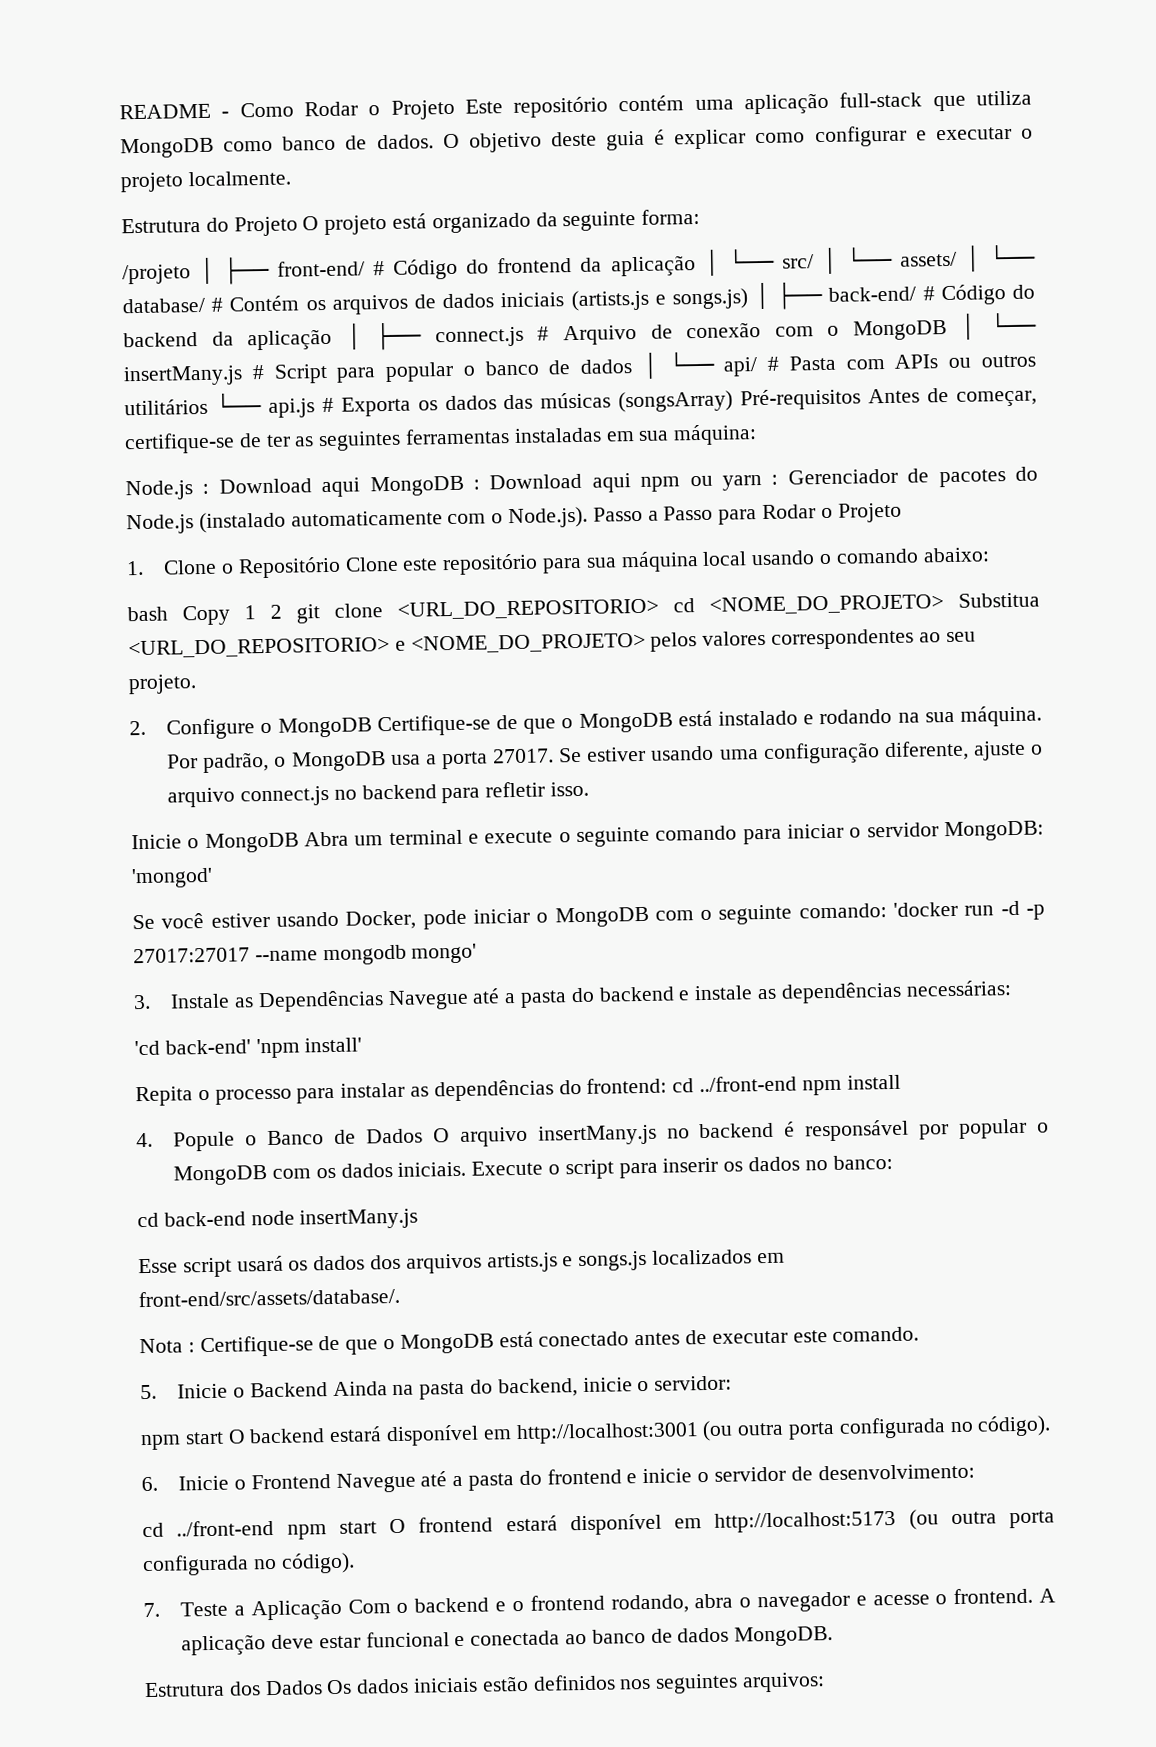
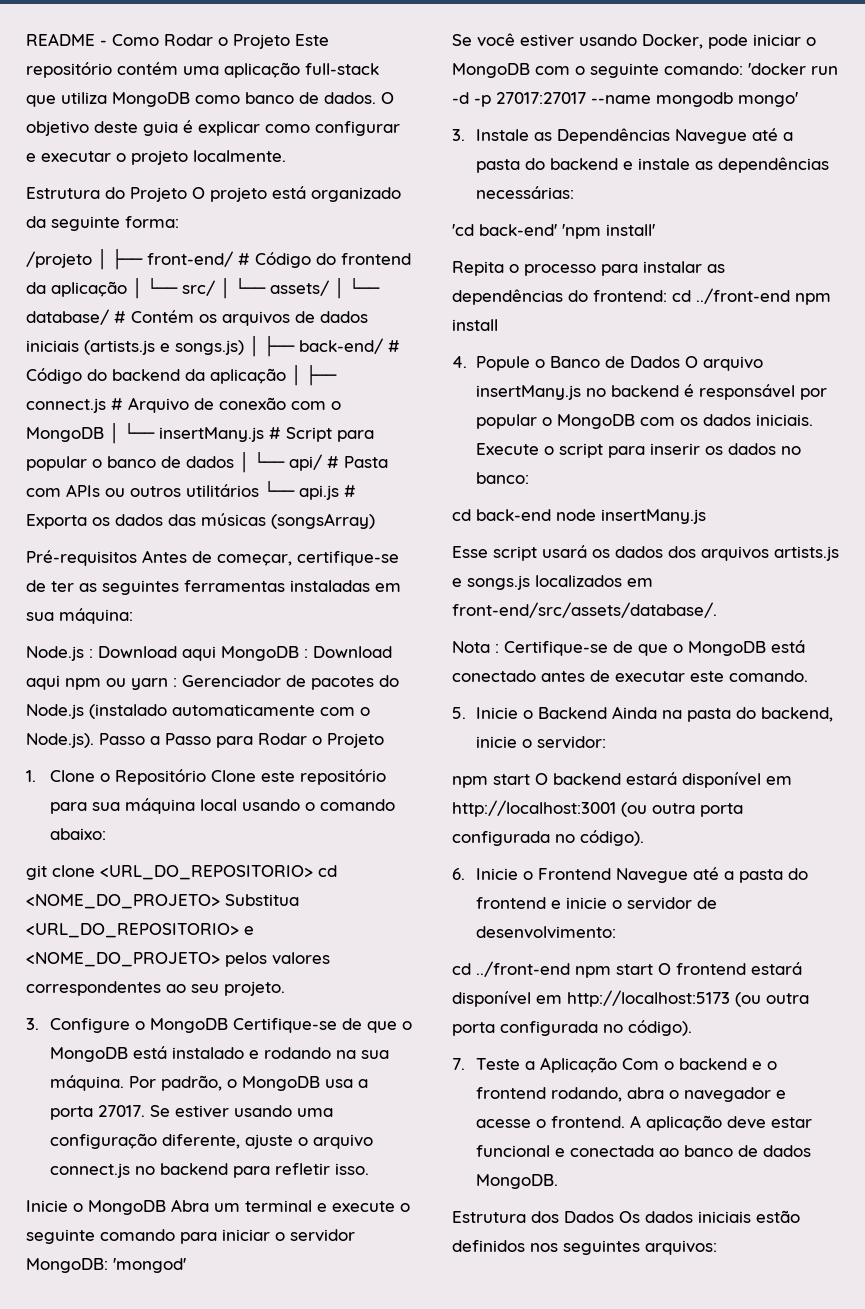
(734, 401) none -> (375, 521) //
[127,604,282,626] bash Copy 1 2 -> (107, 834) none
[129,720,146,736] 2. -> [26,1018,39,1030] 3.

